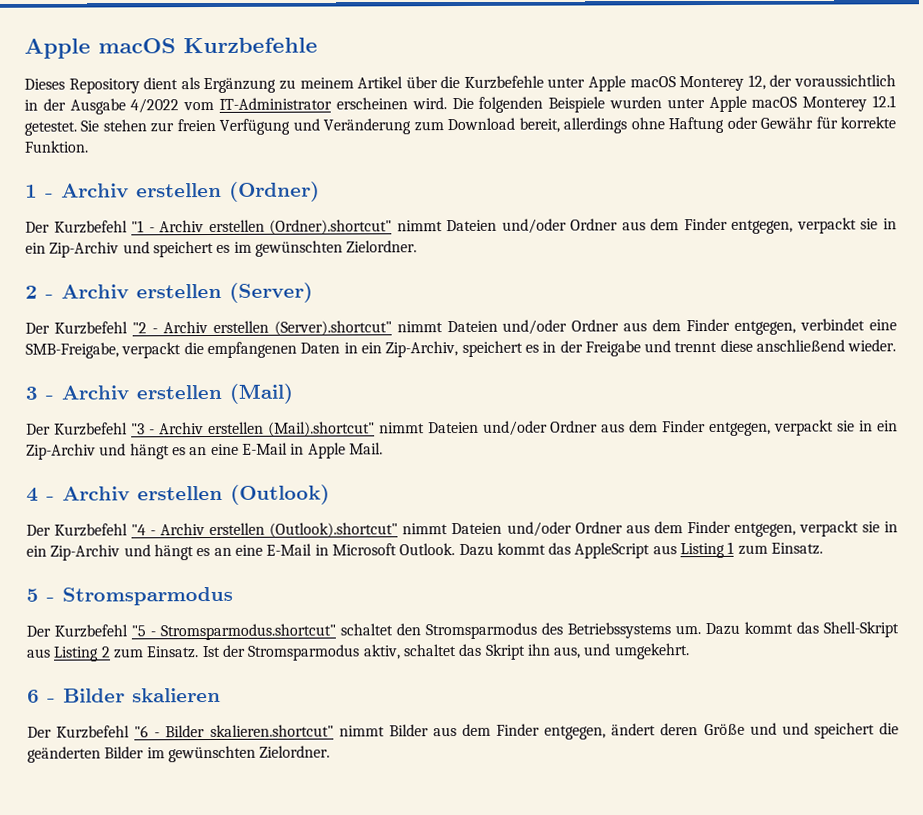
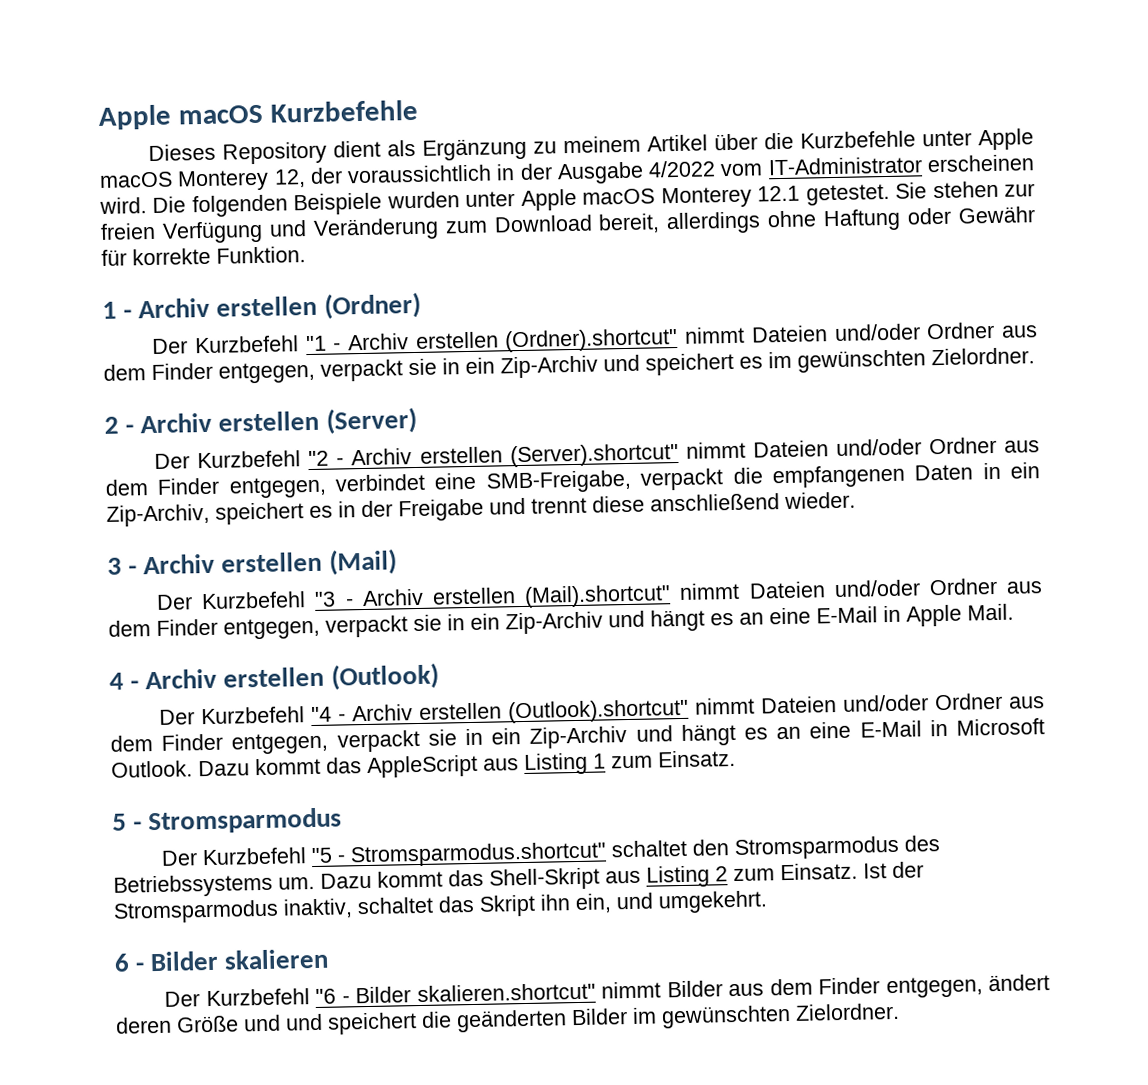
[362,644,401,660] aktiv, -> [283,898,353,919] inaktiv,
[553,646,582,659] aus, -> [575,893,612,914] ein,

